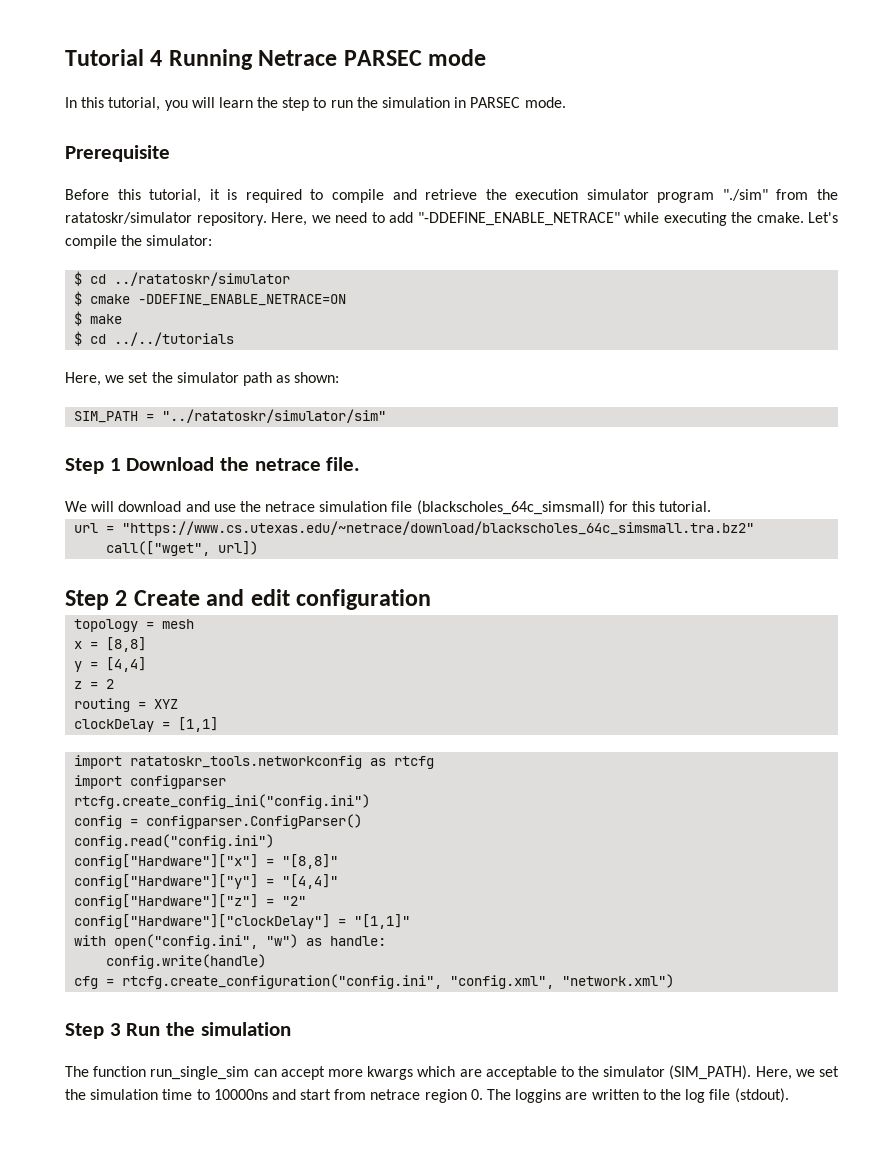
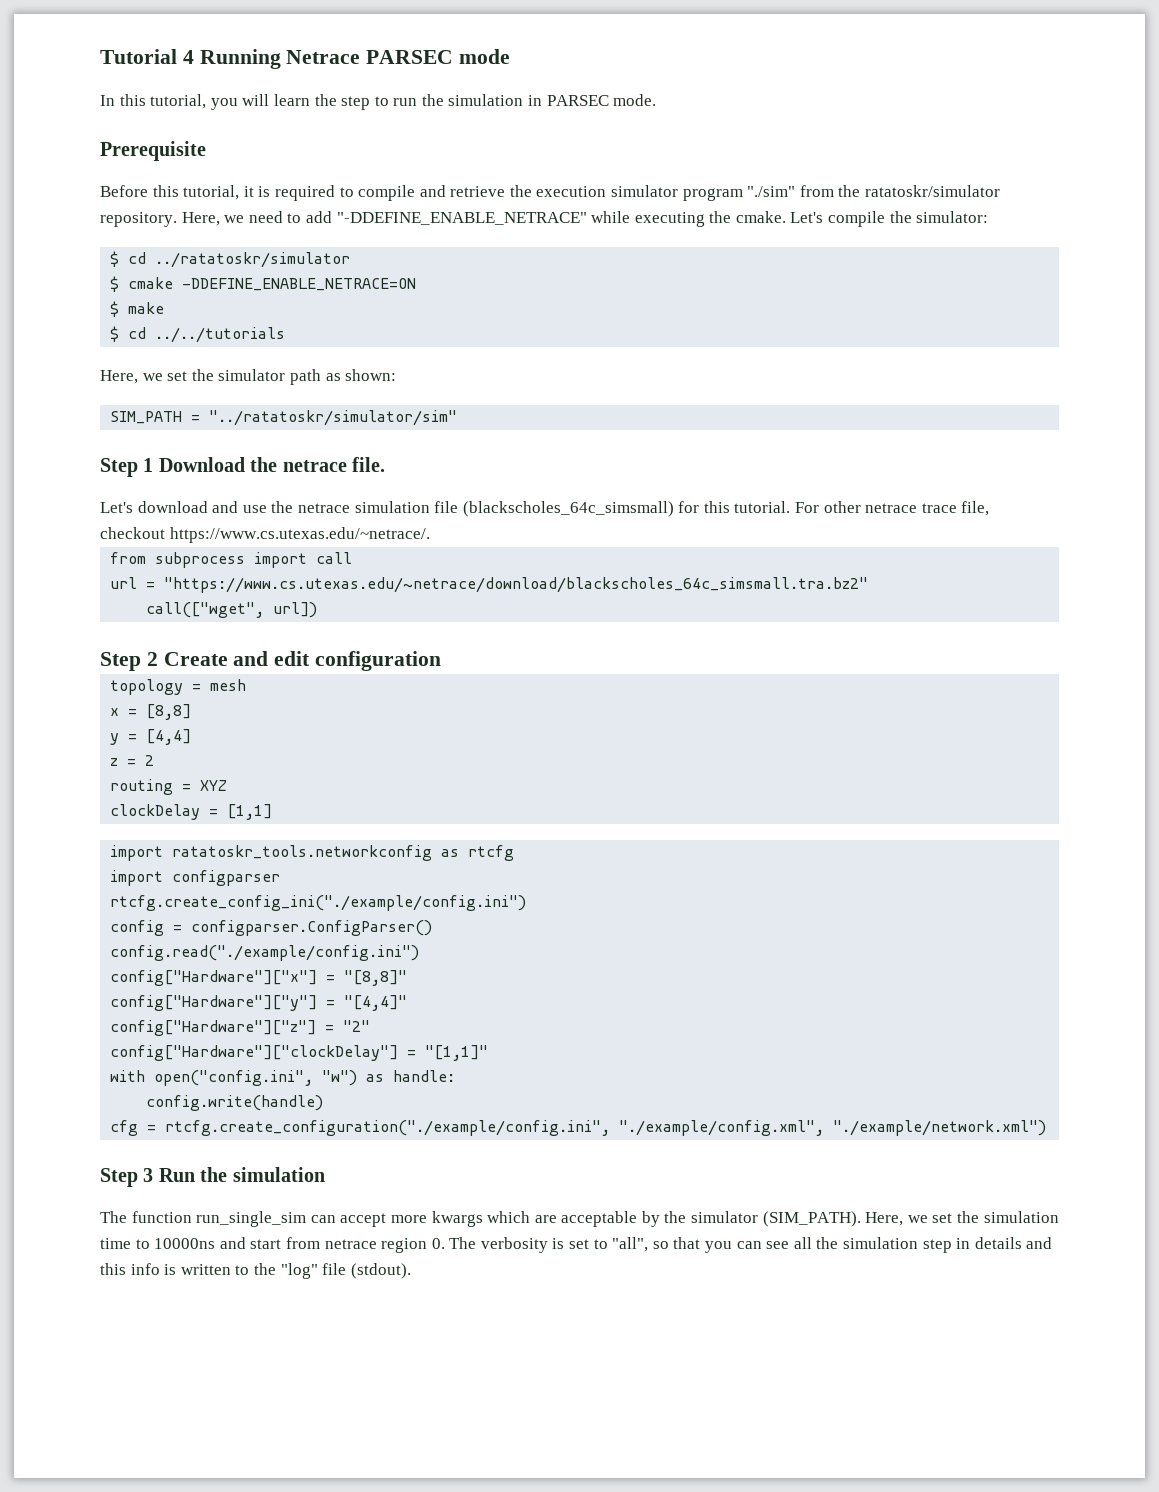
[65,501,115,512] We will -> [100,502,133,513] Let's
(712, 506) none -> [795,501,990,516] [100,527,430,543] [110,552,353,568] For other netrace trace file, checkout https://www.cs.utexas.edu/~netrace/. // from subprocess import call
[74,794,371,809] rtcfg.create_config_ini("config.ini") -> [110,895,527,911] rtcfg.create_config_ini("./example/config.ini")
[74,834,275,849] config.read("config.ini") -> [110,945,420,961] config.read("./example/config.ini")
[122,974,675,989] rtcfg.create_configuration("config.ini", "config.xml", "network.xml") -> [165,1120,1047,1136] rtcfg.create_configuration("./example/config.ini", "./example/config.xml", "./example/network.xml")
[560,1066,574,1077] to -> [641,1211,660,1227] by
[515,1089,588,1103] loggins are -> [480,1237,1053,1253] [100,1263,177,1275] verbosity is set to "all", so that you can see all the simulation step in details and this info is
[685,1089,706,1103] log -> [280,1263,318,1279] "log"

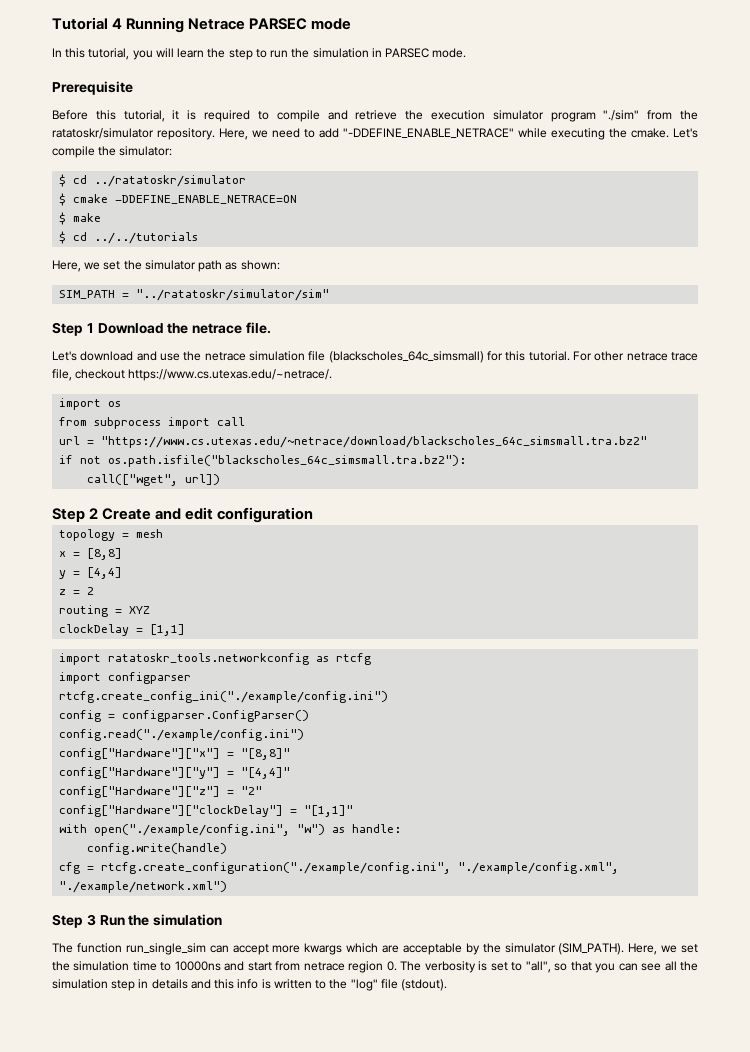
(430, 535) none -> [59,398,122,410] // import os
(869, 585) none -> [59,455,467,467] // if not os.path.isfile("blackscholes_64c_simsmall.tra.bz2"):
[154,1070,314,1086] open("config.ini", -> [94,824,291,836] open("./example/config.ini",

